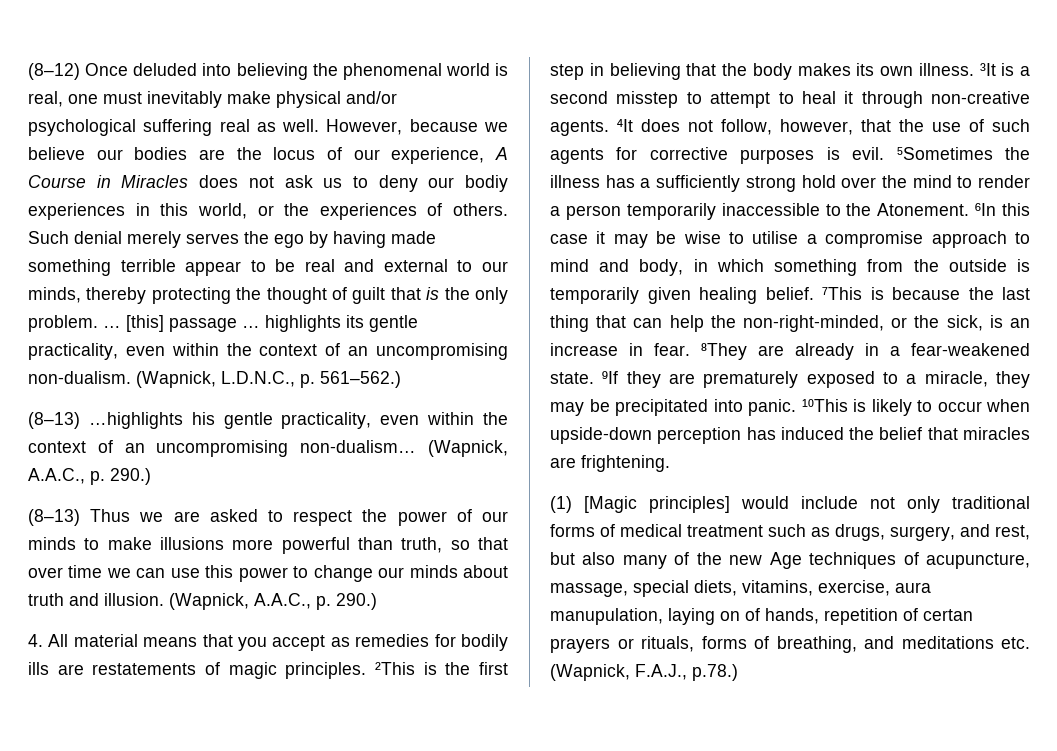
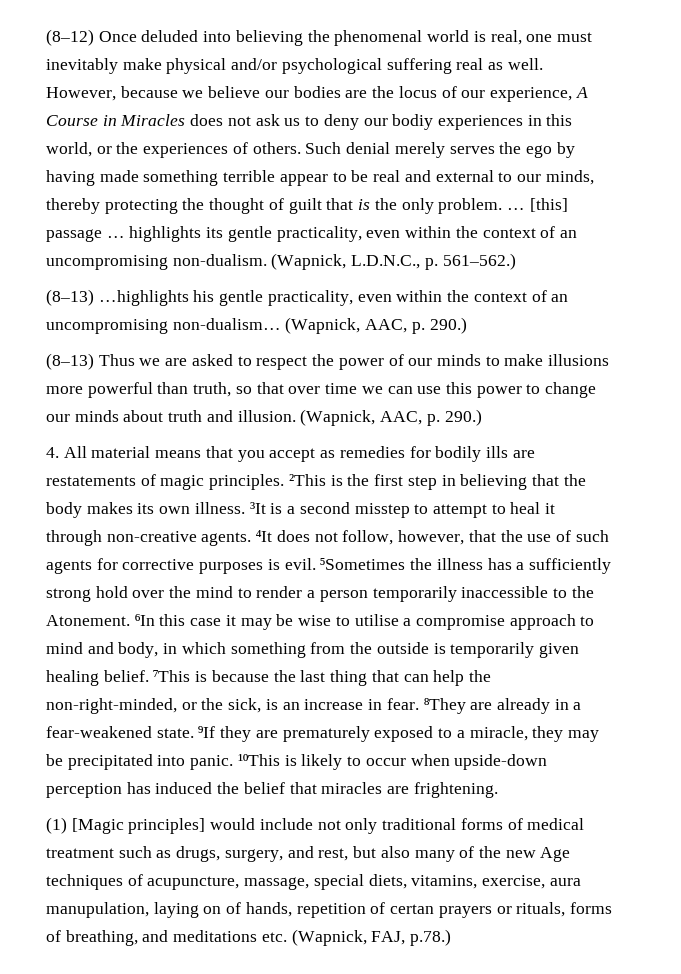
[28,468,85,484] A.A.C., -> [365,319,408,333] AAC,
[254,593,311,609] A.A.C., -> [380,411,423,425] AAC,
[635,664,687,680] F.A.J., -> [371,931,406,945] FAJ,

